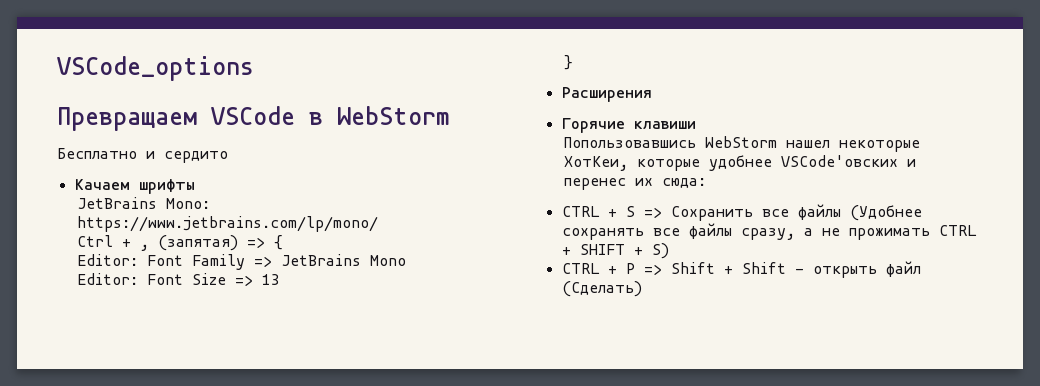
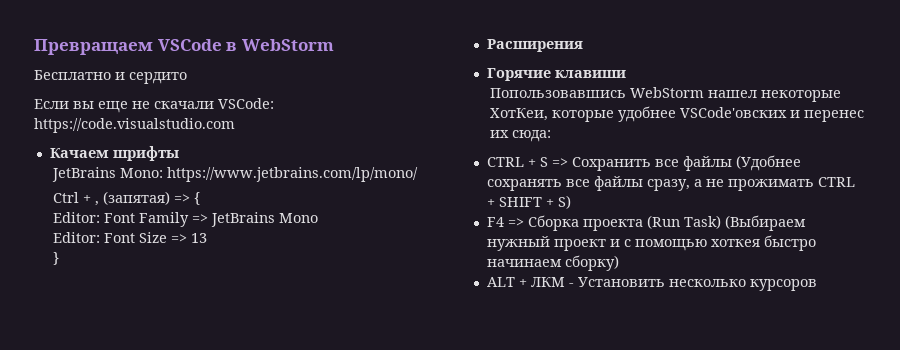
[57,56,254,81] VSCode_options // -> (34, 47) none
(228, 157) none -> [34,98,274,113] [34,118,235,133] // Если вы еще не скачали VSCode: https://code.visualstudio.com
[561,261,921,278] [561,281,642,297] CTRL + P => Shift + Shift - открыть файл (Сделать) -> [486,215,806,231] [486,235,816,251] [486,255,619,271] [486,277,817,291] F4 => Сборка проекта (Run Task) (Выбираем нужный проект и с помощью хоткея быстро начинаем сборку) // ALT + ЛКМ - Установить несколько курсоров

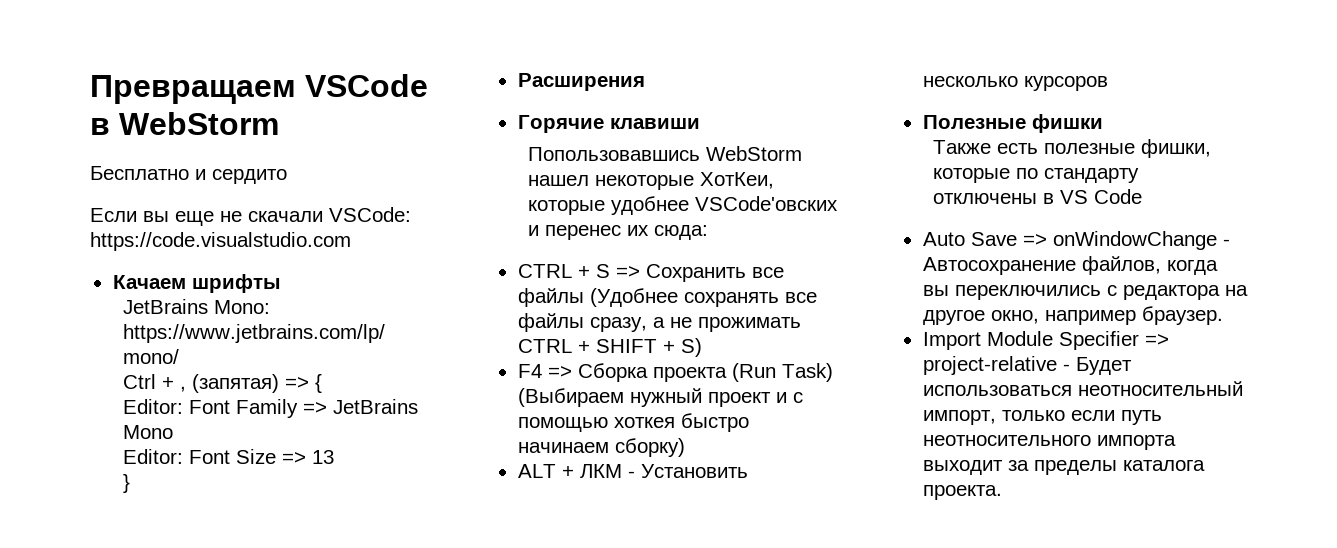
(817, 285) none -> [922,114,1103,133] [932,139,1211,158] [932,168,1139,183] [932,189,1142,204] [922,231,1230,250] [922,256,1218,275] [922,285,1248,300] [922,306,1223,325] [922,331,1169,350] [922,356,1132,375] [922,381,1243,396] [922,410,1162,425] [922,435,1176,450] [922,460,1205,475] [922,485,1002,500] // Полезные фишки // Также есть полезные фишки, которые по стандарту отключены в VS Code // Auto Save => onWindowChange - Автосохранение файлов, когда вы переключились с редактора на другое окно, например браузер. // Import Module Specifier => project-relative - Будет использоваться неотносительный импорт, только если путь неотносительного импорта выходит за пределы каталога проекта.

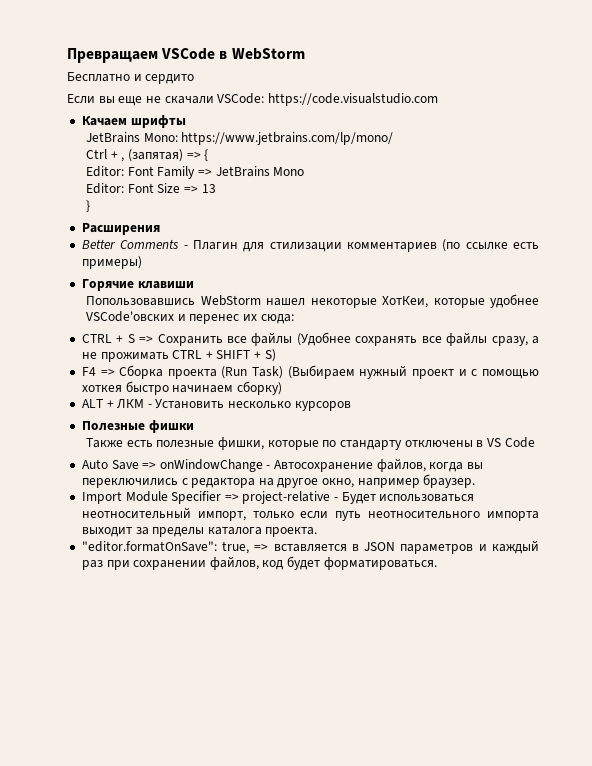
(645, 82) none -> [81,239,539,252] [81,256,142,269] // Better Comments - Плагин для стилизации комментариев (по ссылке есть примеры)
(1002, 492) none -> [81,540,539,554] [81,556,437,570] // "editor.formatOnSave": true, => вставляется в JSON параметров и каждый раз при сохранении файлов, код будет форматироваться.

